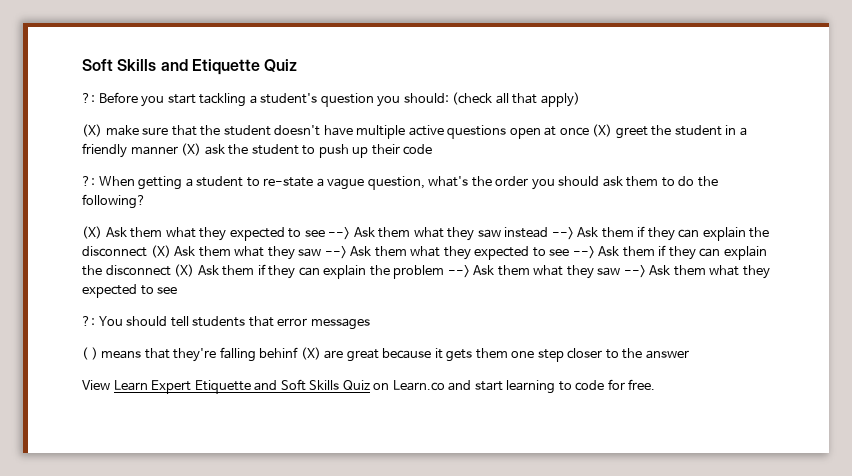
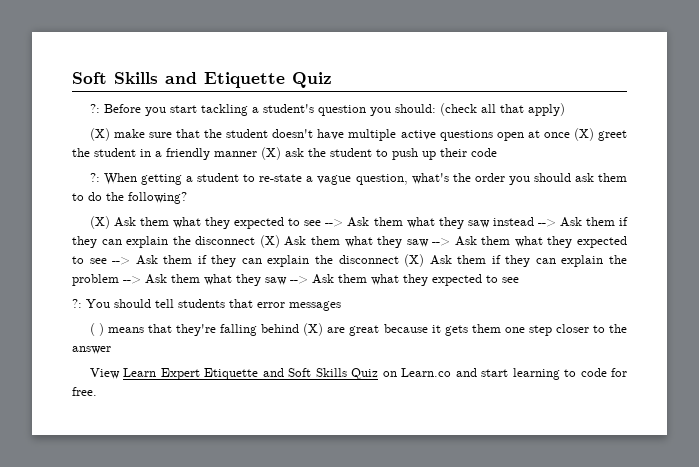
[259,347,299,358] behinf -> [261,324,300,333] behind

